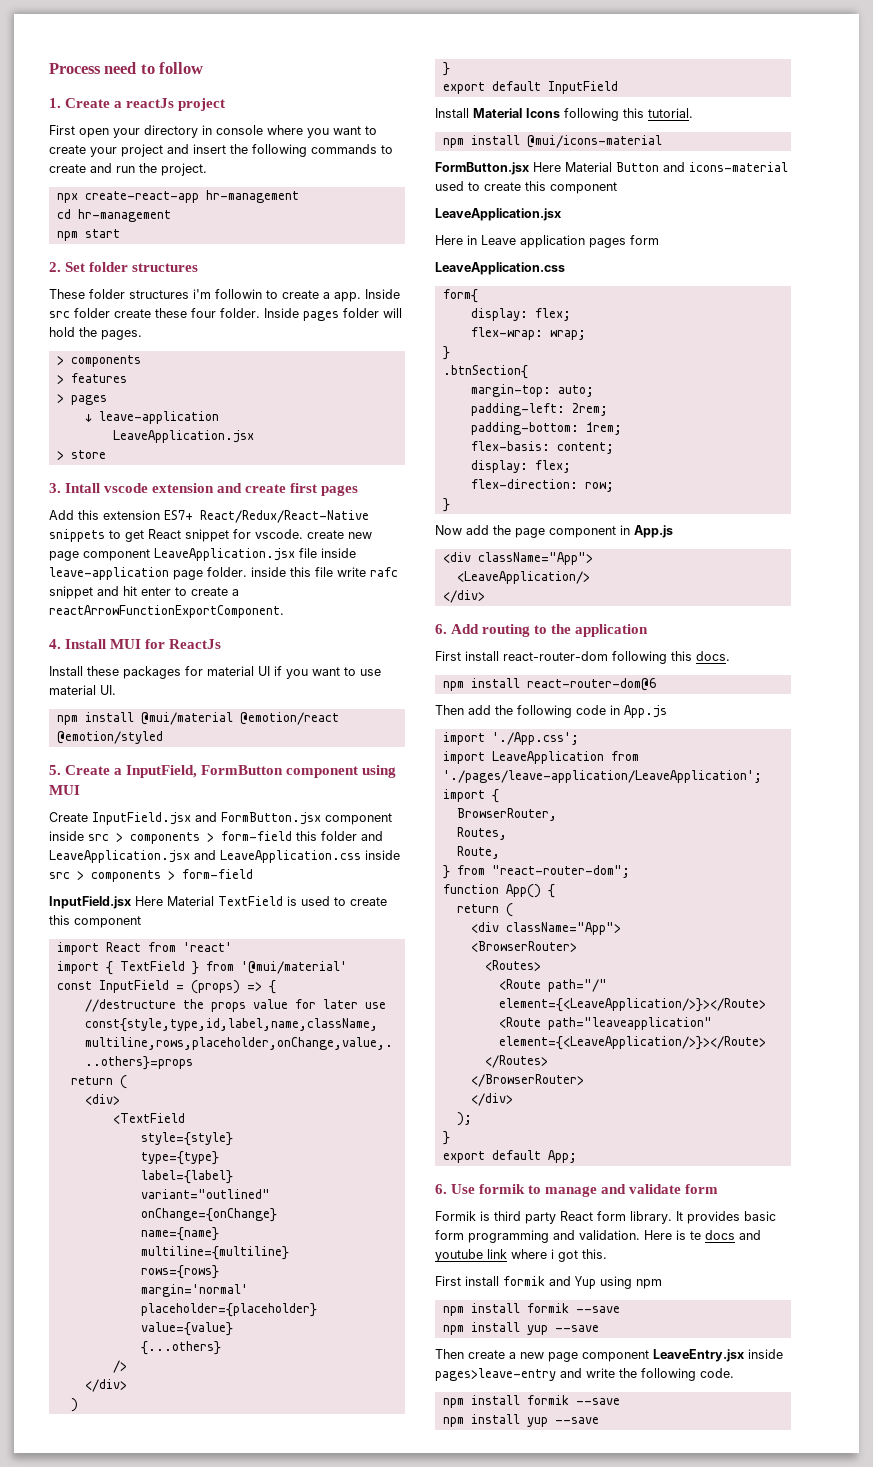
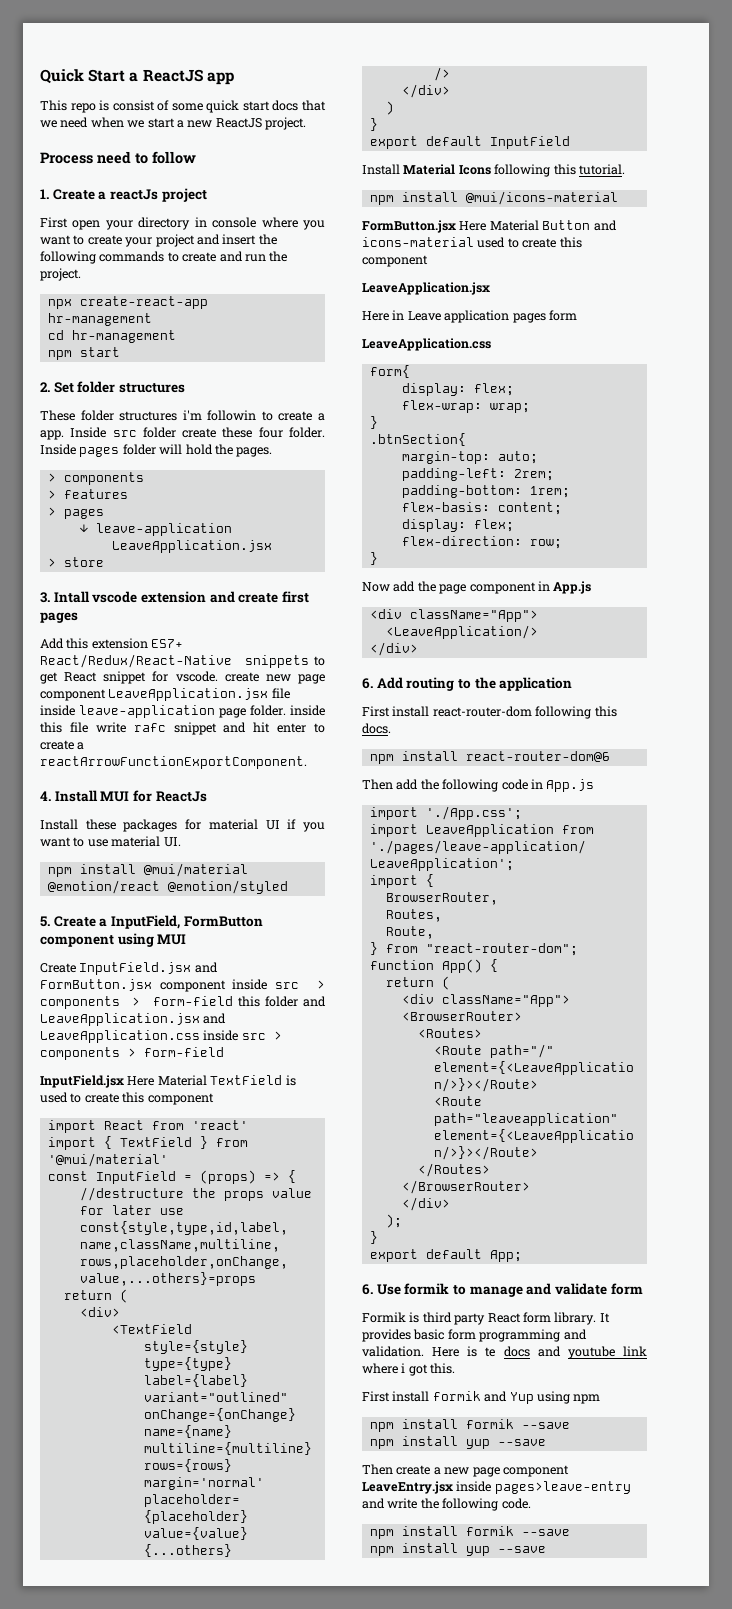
(49, 68) none -> [40,69,234,85] [40,100,326,113] [40,117,306,130] Quick Start a ReactJS app // This repo is consist of some quick start docs that we need when we start a new ReactJS project. //

